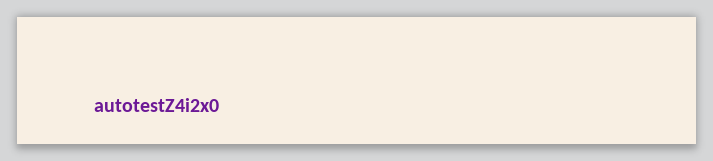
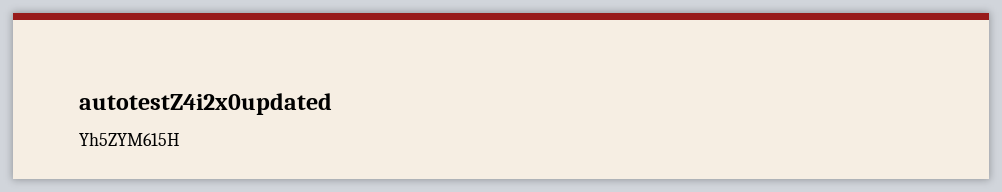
[94,98,219,112] autotestZ4i2x0 -> [79,93,332,115] [79,132,180,146] autotestZ4i2x0updated // Yh5ZYM615H

